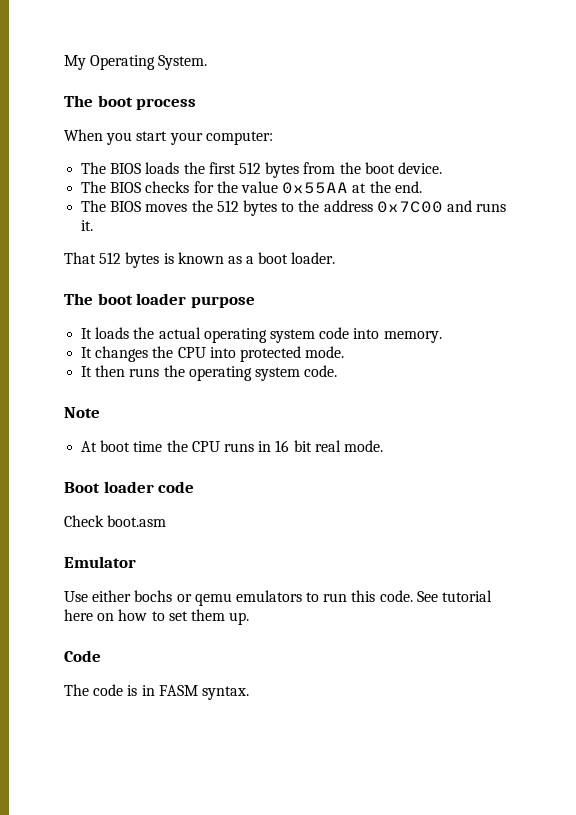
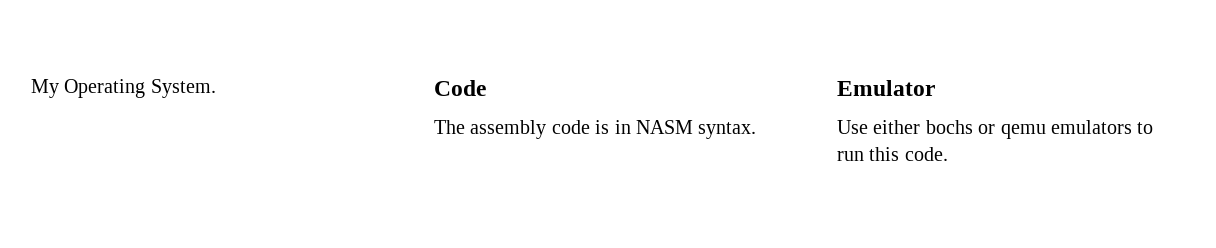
[64,95,197,110] [64,129,273,145] [81,162,442,178] [81,181,422,194] [81,200,507,216] [81,220,94,231] [64,252,336,268] [64,293,255,308] [81,327,442,343] [81,346,345,362] [81,365,338,381] [64,407,100,418] [81,440,383,452] [64,481,195,493] [64,515,167,527] The boot process // When you start your computer: // The BIOS loads the first 512 bytes from the boot device. // The BIOS checks for the value 0x55AA at the end. // The BIOS moves the 512 bytes to the address 0x7C00 and runs it. // That 512 bytes is known as a boot loader. // The boot loader purpose // It loads the actual operating system code into memory. // It changes the CPU into protected mode. // It then runs the operating system code. // Note // At boot time the CPU runs in 16 bit real mode. // Boot loader code // Check boot.asm -> [434,80,486,96] [434,120,757,139] Code // The assembly code is in NASM syntax.
[416,590,493,602] [64,609,250,625] [64,650,101,662] [64,684,249,700] See tutorial here on how to set them up. // Code // The code is in FASM syntax. -> (948, 154) none

